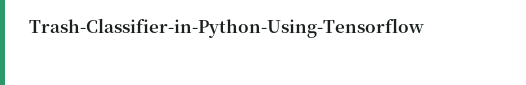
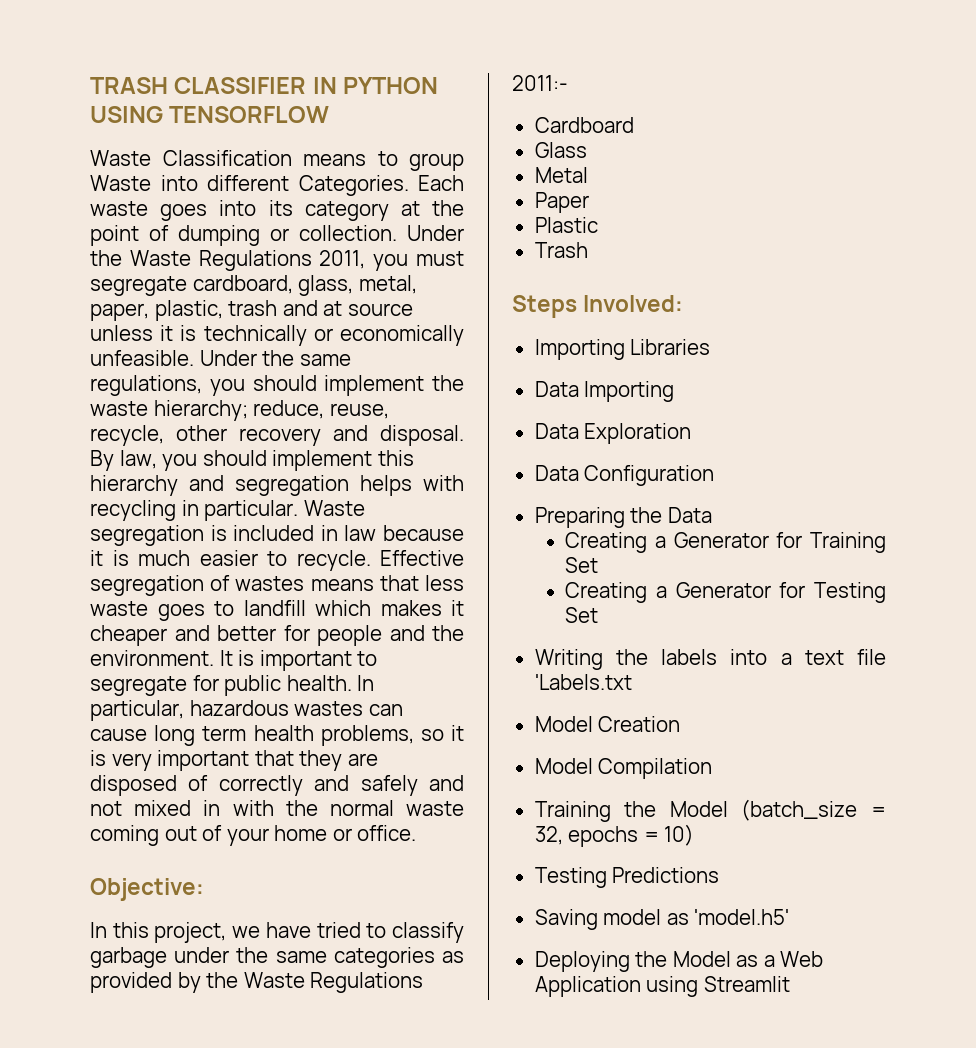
[29,18,424,38] Trash-Classifier-in-Python-Using-Tensorflow -> [90,77,439,94] [90,106,330,123] [90,150,464,171] [90,175,464,196] [90,200,465,221] [90,225,464,246] [90,250,465,271] [90,275,417,296] [90,300,413,321] [90,325,464,346] [90,350,351,366] [90,375,464,396] [90,400,389,421] [90,425,464,446] [90,450,414,471] [90,475,464,496] [90,500,365,521] [90,525,464,546] [90,550,464,571] [90,575,464,596] [90,600,464,621] [90,625,464,646] [90,650,378,671] [90,675,375,696] [90,700,403,721] [90,725,464,746] [90,750,378,771] [90,775,464,796] [90,800,465,816] [90,825,417,846] [90,878,204,901] [90,922,465,943] [90,947,464,968] [90,972,424,993] [512,75,568,91] [534,117,634,133] [534,142,587,158] [534,167,588,183] [534,192,589,213] [534,217,598,233] [534,242,588,258] [512,295,684,318] [534,339,711,360] [534,381,675,402] [534,423,692,444] [534,465,715,486] [534,507,712,528] [565,532,886,553] [565,557,599,573] [565,582,886,603] [565,607,599,623] [534,649,886,670] [534,674,632,690] [534,716,681,732] [534,758,713,779] [534,799,886,822] [534,824,695,847] [534,867,720,888] [534,909,790,930] [534,951,824,972] [534,976,790,997] TRASH CLASSIFIER IN PYTHON USING TENSORFLOW // Waste Classification means to group Waste into different Categories. Each waste goes into its category at the point of dumping or collection. Under the Waste Regulations 2011, you must segregate cardboard, glass, metal, paper, plastic, trash and at source unless it is technically or economically unfeasible. Under the same regulations, you should implement the waste hierarchy; reduce, reuse, recycle, other recovery and disposal. By law, you should implement this hierarchy and segregation helps with recycling in particular. Waste segregation is included in law because it is much easier to recycle. Effective segregation of wastes means that less waste goes to landfill which makes it cheaper and better for people and the environment. It is important to segregate for public health. In particular, hazardous wastes can cause long term health problems, so it is very important that they are disposed of correctly and safely and not mixed in with the normal waste coming out of your home or office. // Objective: // In this project, we have tried to classify garbage under the same categories as provided by the Waste Regulations 2011:- // Cardboard // Glass // Metal // Paper // Plastic // Trash // Steps Involved: // Importing Libraries // Data Importing // Data Exploration // Data Configuration // Preparing the Data // Creating a Generator for Training Set // Creating a Generator for Testing Set // Writing the labels into a text file 'Labels.txt // Model Creation // Model Compilation // Training the Model (batch_size = 32, epochs = 10) // Testing Predictions // Saving model as 'model.h5' // Deploying the Model as a Web Application using Streamlit

